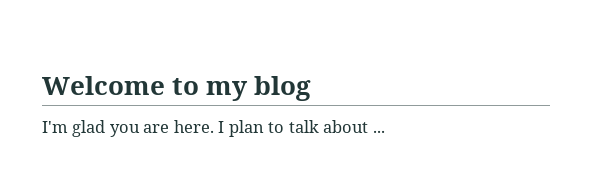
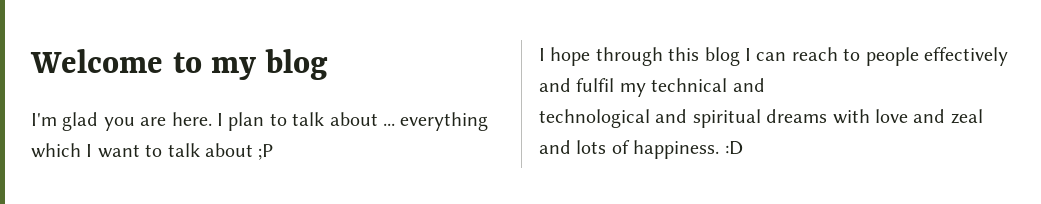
(385, 131) none -> [400,112,489,131] [31,143,274,160] [539,47,1008,66] [539,78,765,97] [539,109,983,128] [539,140,743,159] everything which I want to talk about ;P // I hope through this blog I can reach to people effectively and fulfil my technical and // technological and spiritual dreams with love and zeal and lots of happiness. :D

